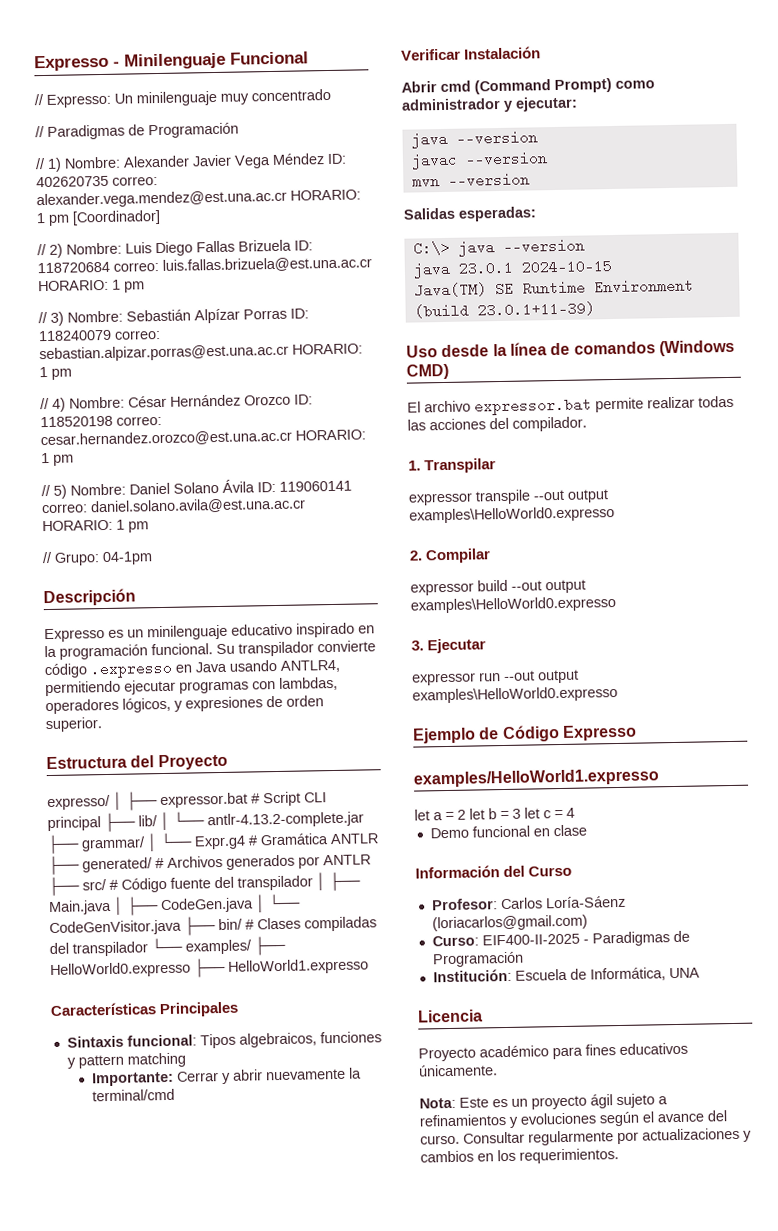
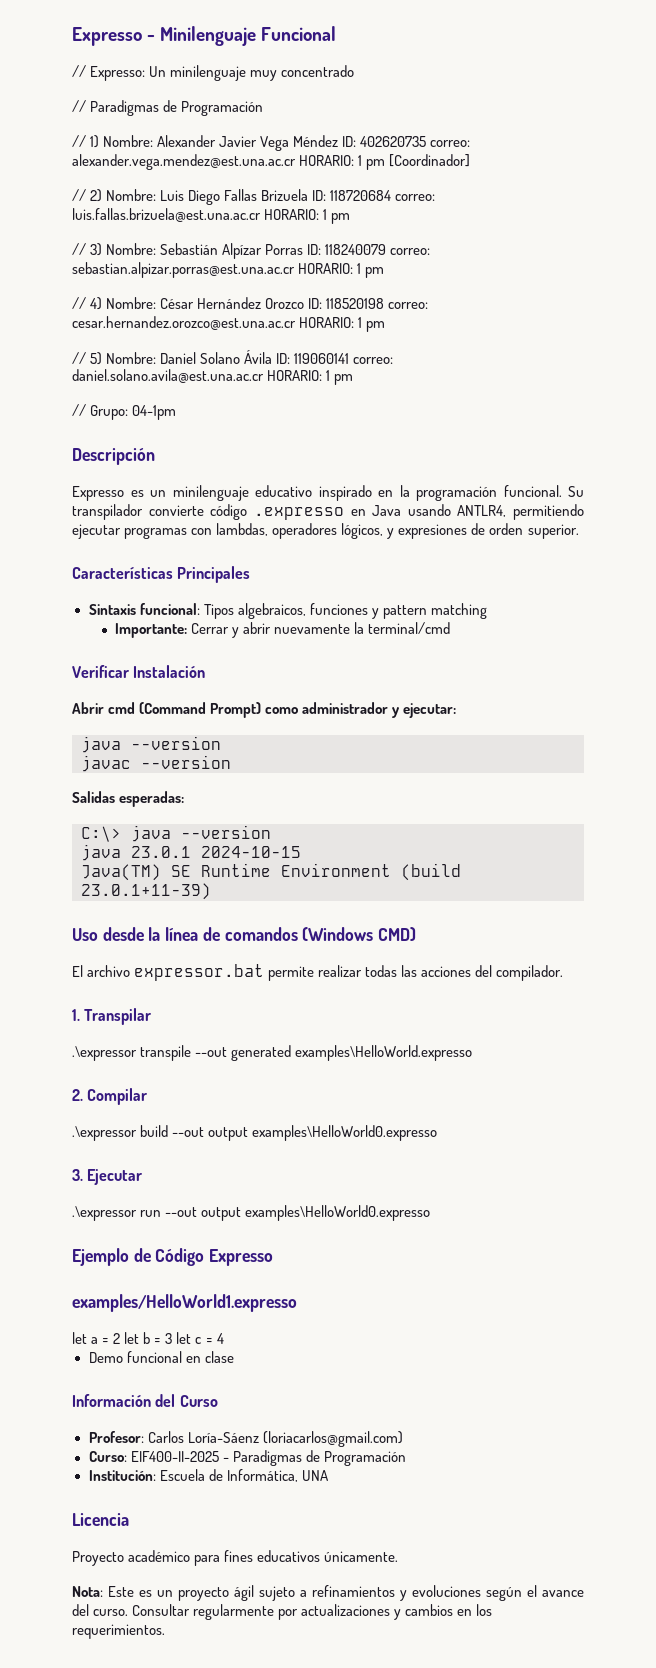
[46,753,228,771] [47,791,327,811] [47,811,364,833] [47,832,379,855] [48,854,371,876] [48,871,361,897] [48,893,301,916] [49,916,377,937] [49,935,286,957] [50,957,369,979] // Estructura del Proyecto // expresso/ │ ├── expressor.bat # Script CLI principal ├── lib/ │ └── antlr-4.13.2-complete.jar ├── grammar/ │ └── Expr.g4 # Gramática ANTLR ├── generated/ # Archivos generados por ANTLR ├── src/ # Código fuente del transpilador │ ├── Main.java │ ├── CodeGen.java │ └── CodeGenVisitor.java ├── bin/ # Clases compiladas del transpilador └── examples/ ├── HelloWorld0.expresso ├── HelloWorld1.expresso -> (579, 531) none
[411,172,530,188] // mvn --version -> (231, 762) none
[408,492,473,506] expressor -> [72,1046,137,1061] .\expressor
[567,489,609,503] [409,506,615,524] output examples\HelloWorld0.expresso -> [231,1045,473,1061] generated examples\HelloWorld.expresso
[410,582,474,596] expressor -> [72,1126,137,1141] .\expressor
[412,672,476,686] expressor -> [72,1206,137,1221] .\expressor

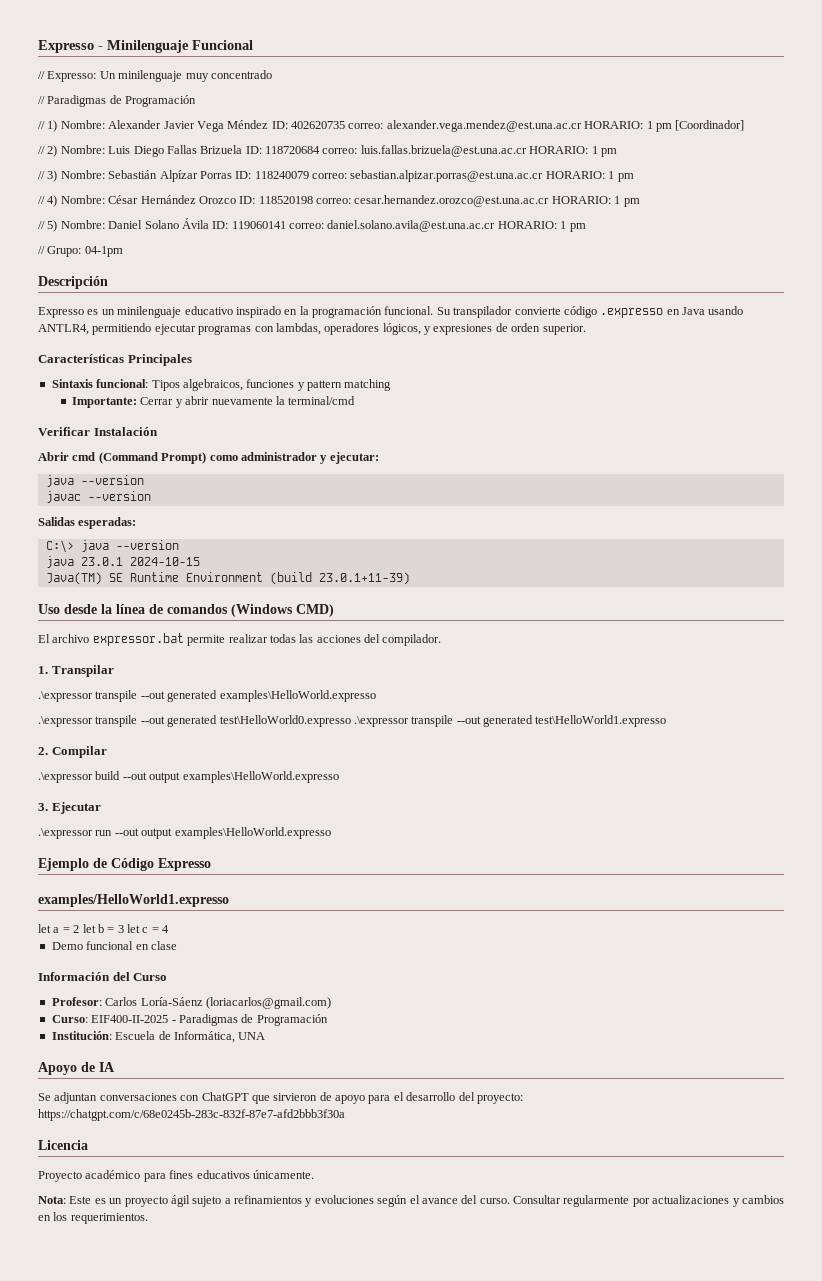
(473, 1053) none -> [38,715,667,727] // .\expressor transpile --out generated test\HelloWorld0.expresso .\expressor transpile --out generated test\HelloWorld1.expresso
[252,1125,438,1141] examples\HelloWorld0.expresso -> [182,771,339,783] examples\HelloWorld.expresso
[245,1205,431,1221] examples\HelloWorld0.expresso -> [174,827,331,839] examples\HelloWorld.expresso
(328, 1475) none -> [38,1062,115,1075] [38,1092,523,1104] [38,1109,345,1121] // Apoyo de IA // Se adjuntan conversaciones con ChatGPT que sirvieron de apoyo para el desarrollo del proyecto: https://chatgpt.com/c/68e0245b-283c-832f-87e7-afd2bbb3f30a

